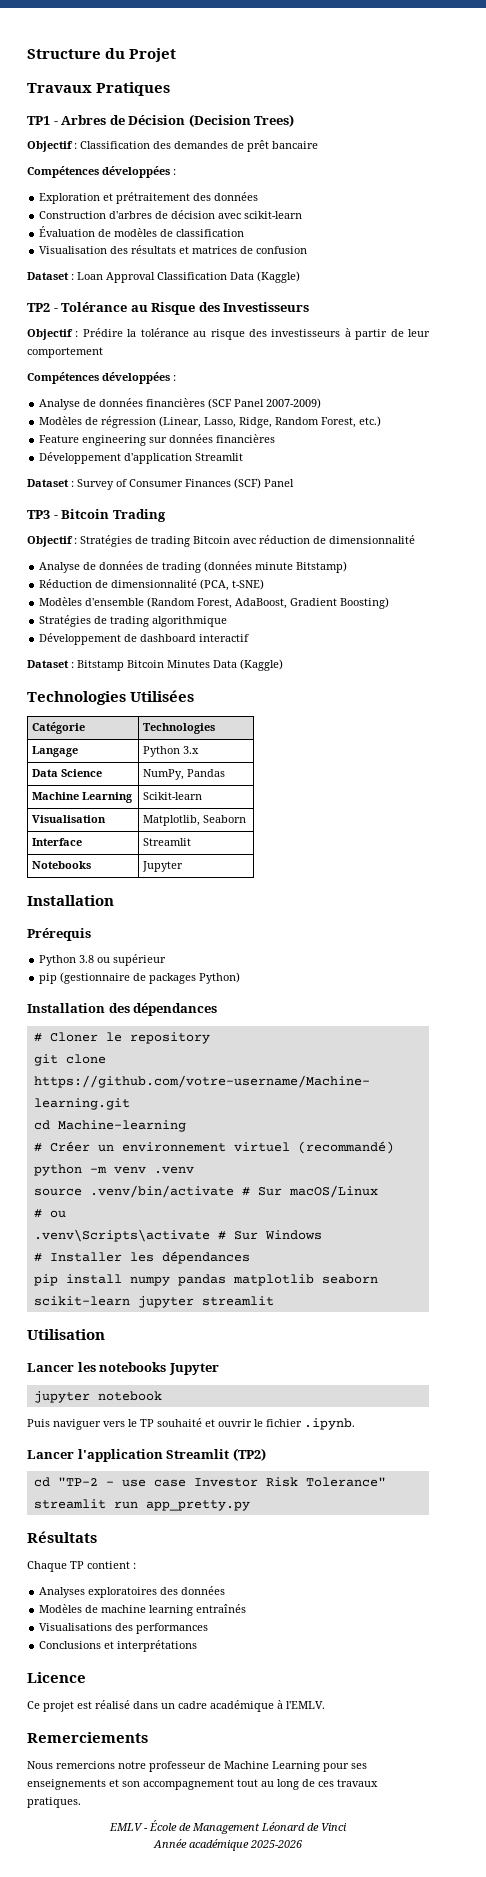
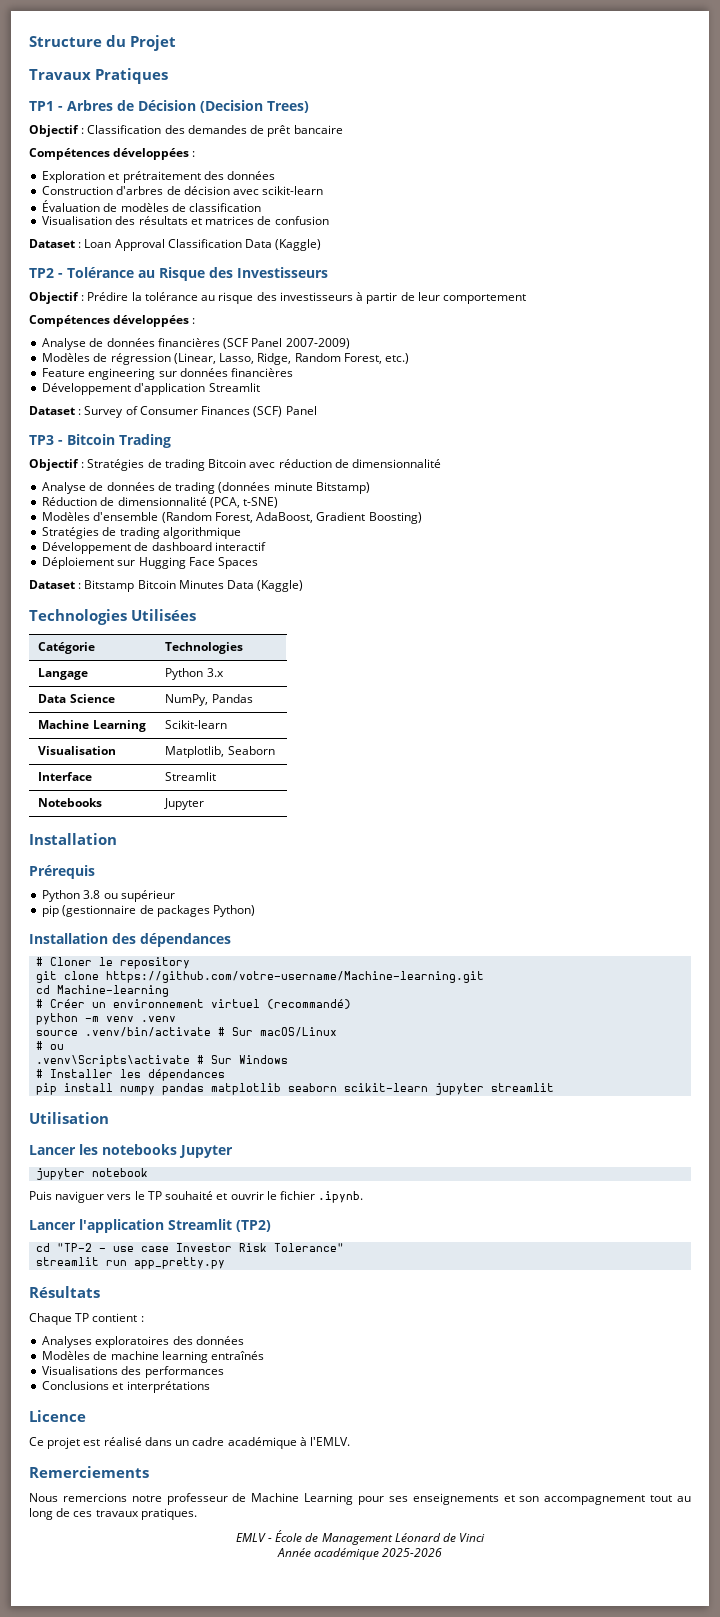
(250, 638) none -> [42,557,259,569] // Déploiement sur Hugging Face Spaces

